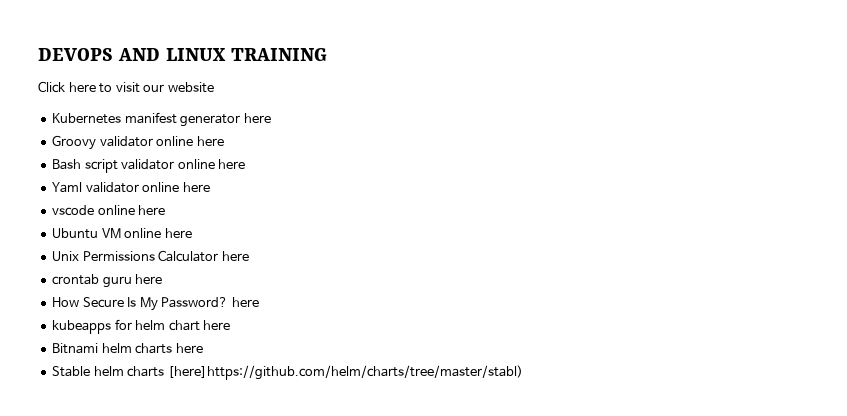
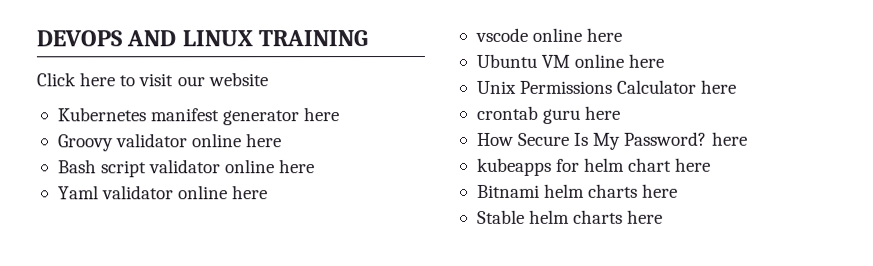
[167,365,523,380] [here]https://github.com/helm/charts/tree/master/stabl) -> [627,209,664,224] here

